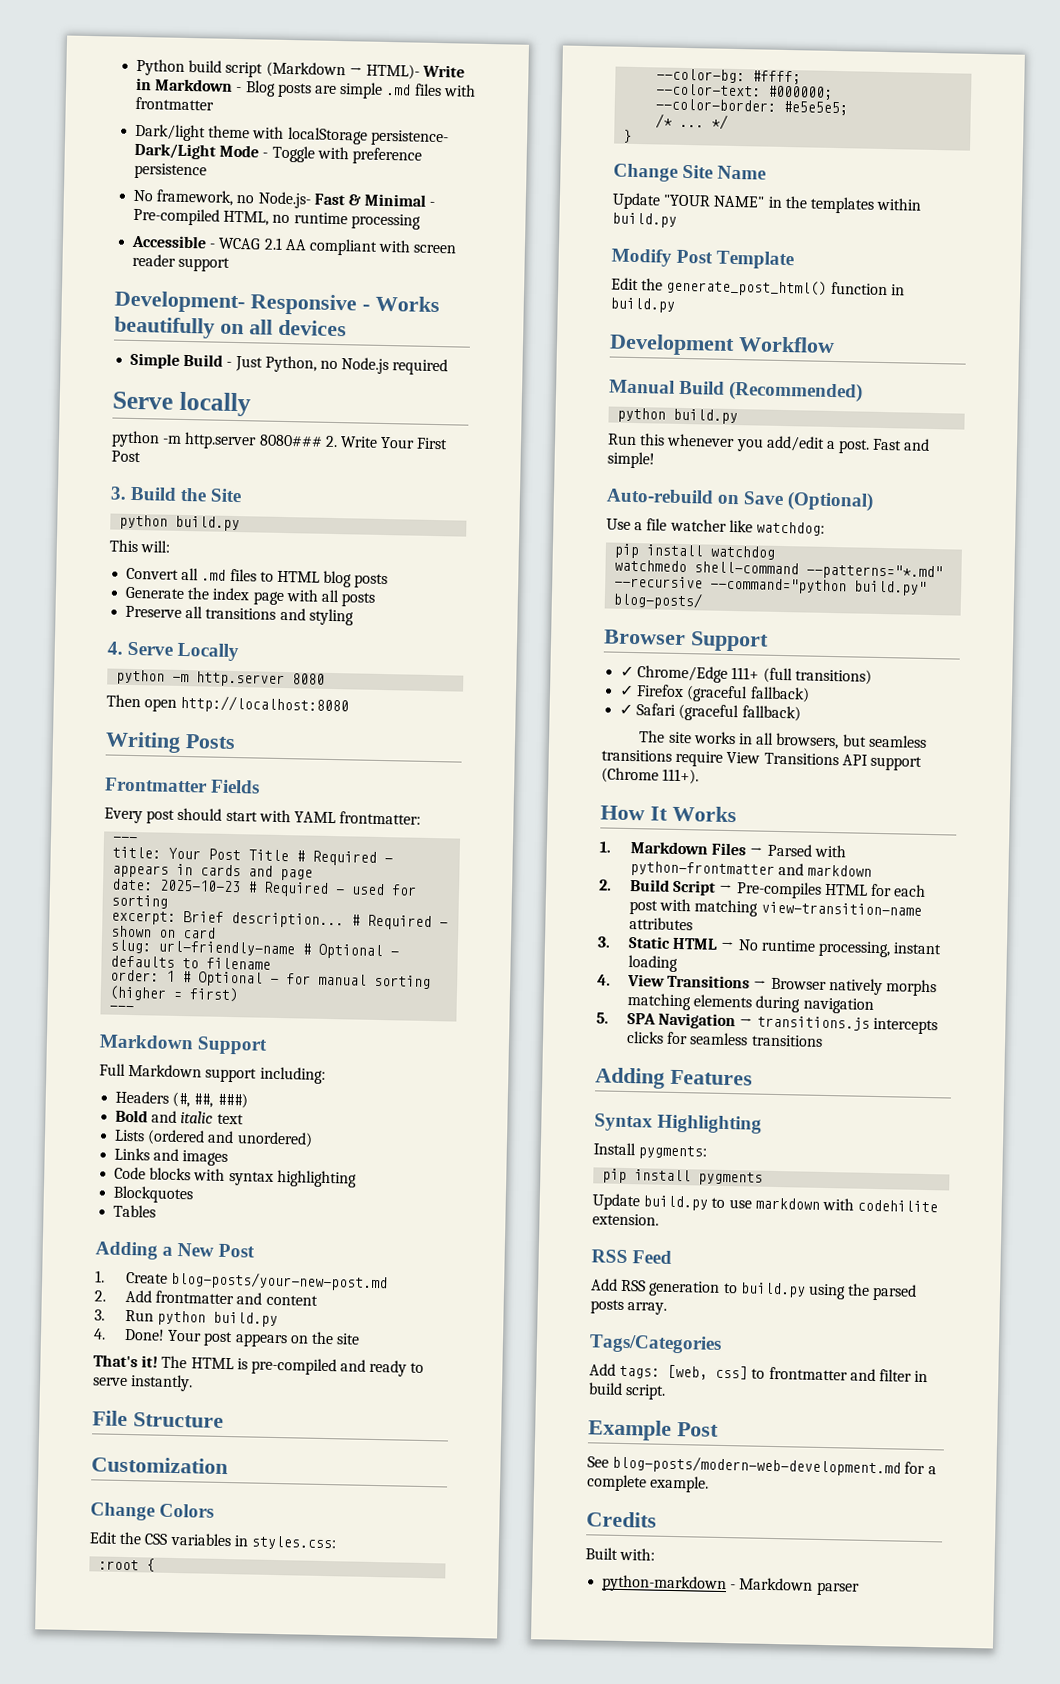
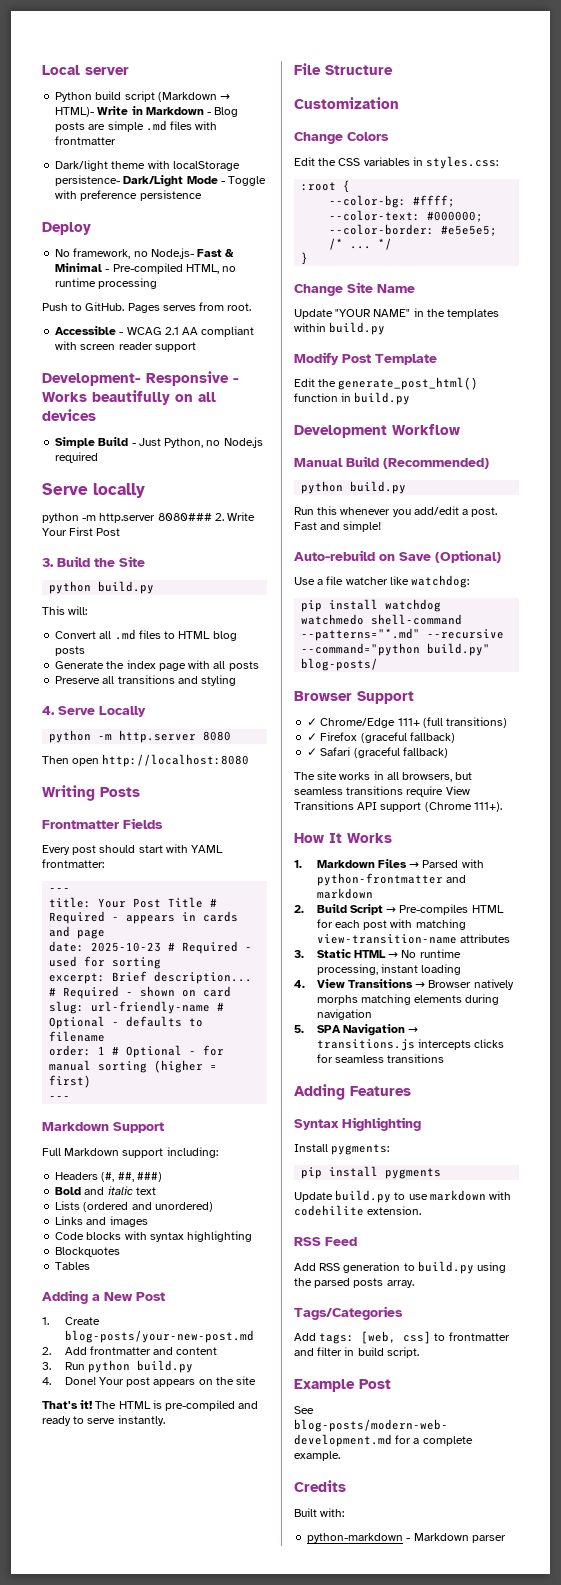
(136, 67) none -> [42,65,129,75] Local server //
(208, 171) none -> [42,222,91,235] // Deploy
(421, 221) none -> [42,302,252,313] // Push to GitHub. Pages serves from root.

